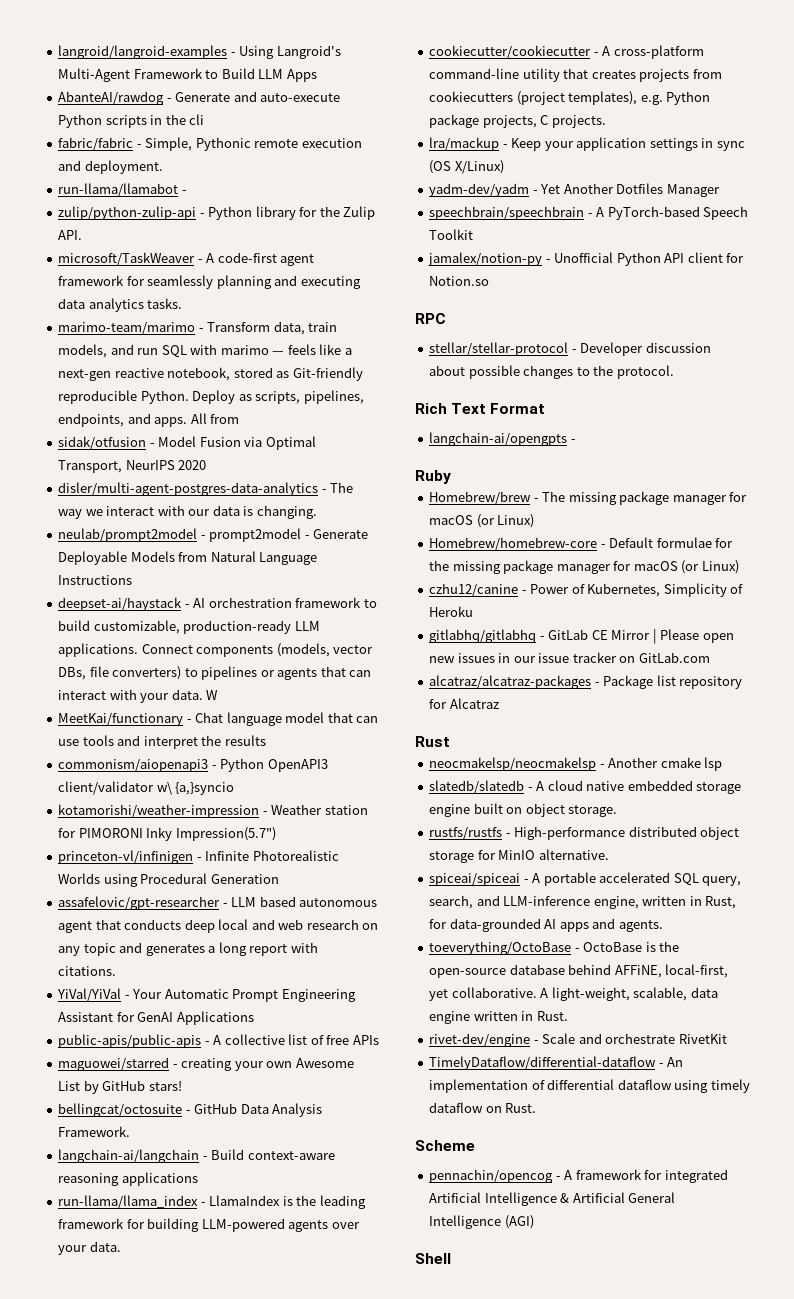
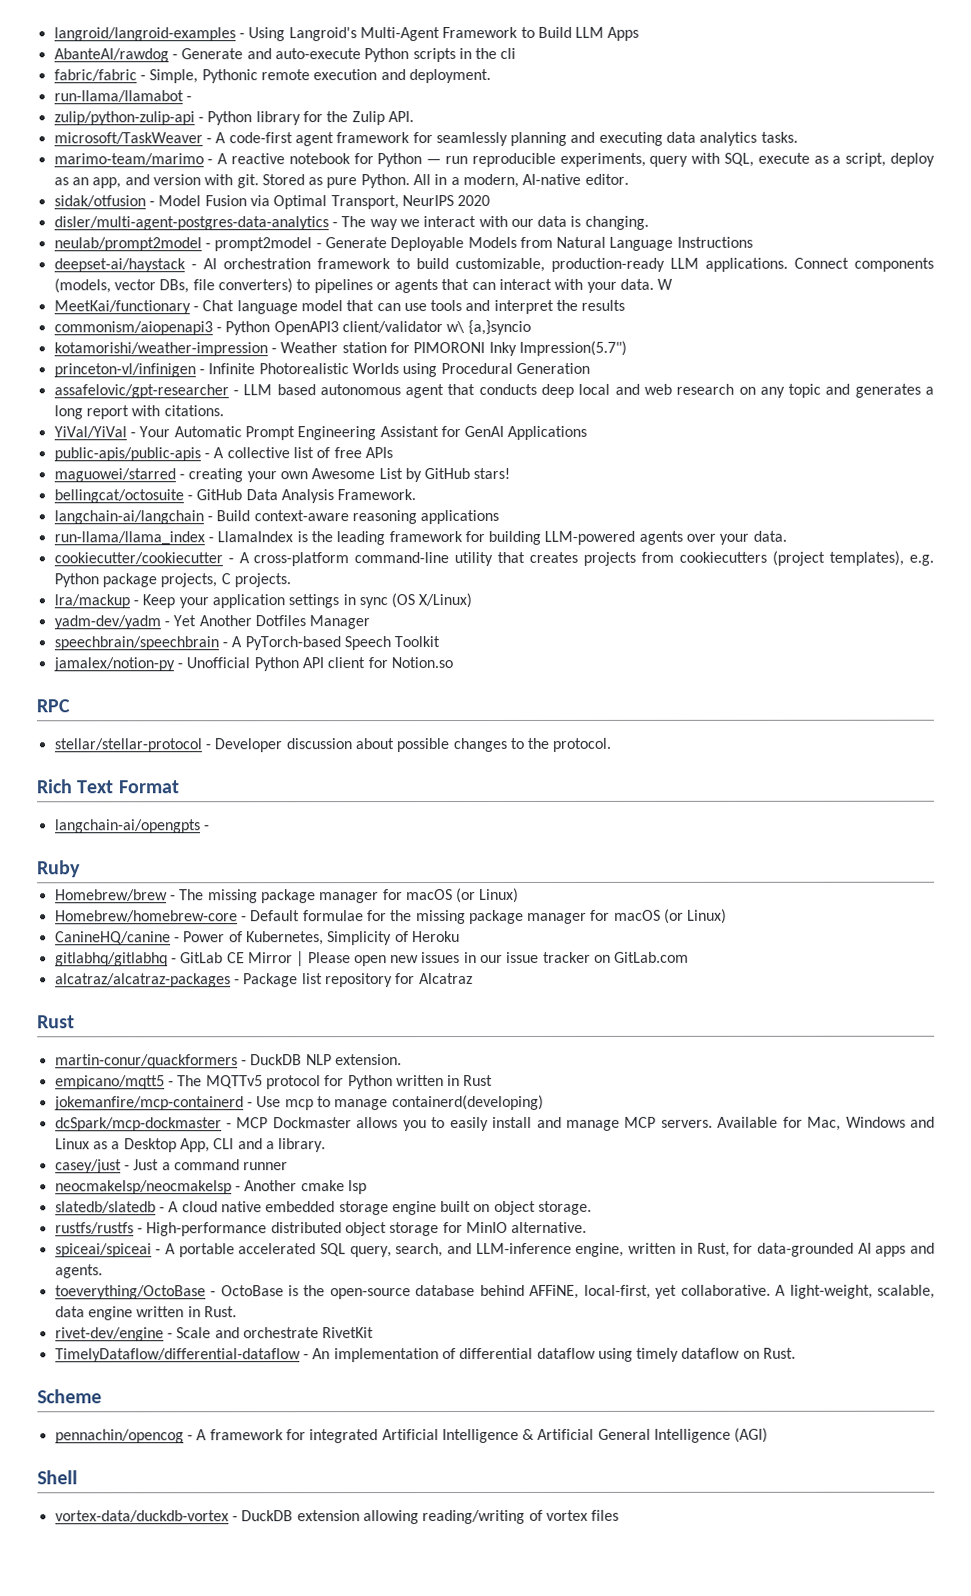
[207,321,338,335] [58,344,352,358] [58,367,363,381] [58,390,364,404] [58,413,240,427] Transform data, train models, and run SQL with marimo — feels like a next-gen reactive notebook, stored as Git-friendly reproducible Python. Deploy as scripts, pipelines, endpoints, and apps. All from -> [217,152,935,168] [53,173,629,189] A reactive notebook for Python — run reproducible experiments, query with SQL, execute as a script, deploy as an app, and version with git. Stored as pure Python. All in a modern, AI-native editor.
[429,583,519,597] czhu12/canine -> [54,931,171,945] CanineHQ/canine
(450, 741) none -> [54,1054,402,1069] [54,1074,494,1090] [53,1094,544,1111] [54,1116,936,1132] [54,1138,327,1153] [54,1159,289,1174] // martin-conur/quackformers - DuckDB NLP extension. // empicano/mqtt5 - The MQTTv5 protocol for Python written in Rust // jokemanfire/mcp-containerd - Use mcp to manage containerd(developing) // dcSpark/mcp-dockmaster - MCP Dockmaster allows you to easily install and manage MCP servers. Available for Mac, Windows and Linux as a Desktop App, CLI and a library. // casey/just - Just a command runner
(451, 1258) none -> [54,1509,620,1525] // vortex-data/duckdb-vortex - DuckDB extension allowing reading/writing of vortex files

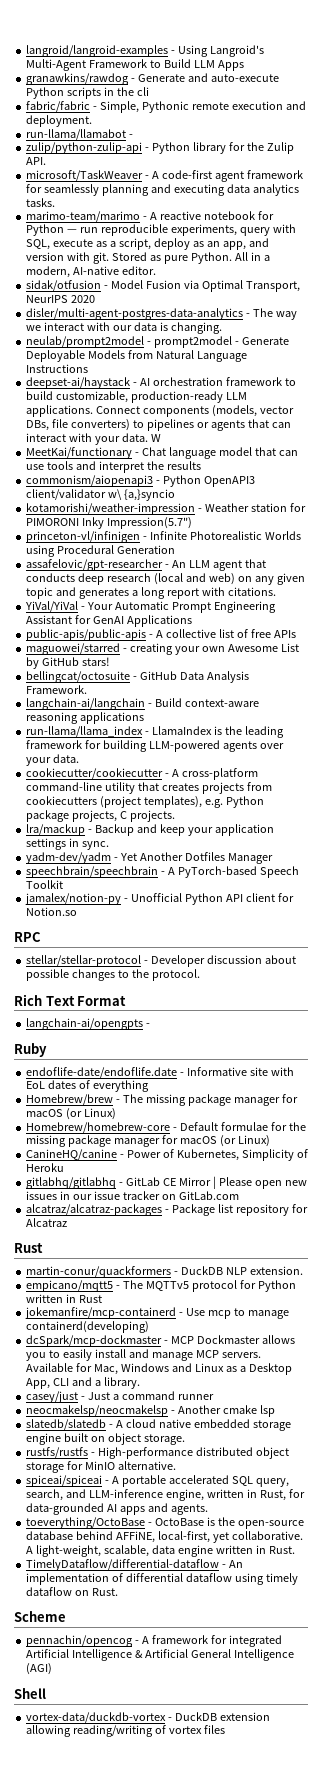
[53,48,169,63] AbanteAI/rawdog -> [26,73,130,85] granawkins/rawdog
[243,384,401,396] LLM based autonomous -> [172,560,211,568] An LLM
[578,383,735,395] local and web research -> [107,573,235,585] research (local and web)
(785, 392) none -> [276,573,305,585] given
[142,594,176,609] Keep -> [95,824,185,836] Backup and keep
[358,593,473,609] sync (OS X/Linux) -> [82,841,110,850] sync.
(81, 869) none -> [26,1067,294,1078] [26,1080,150,1092] // endoflife-date/endoflife.date - Informative site with EoL dates of everything
[54,1327,375,1342] // rivet-dev/engine - Scale and orchestrate RivetKit -> (295, 1550) none

